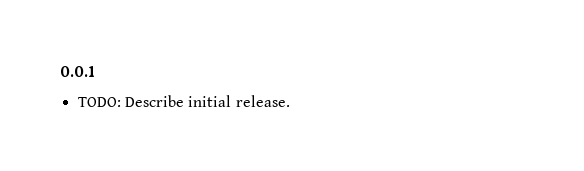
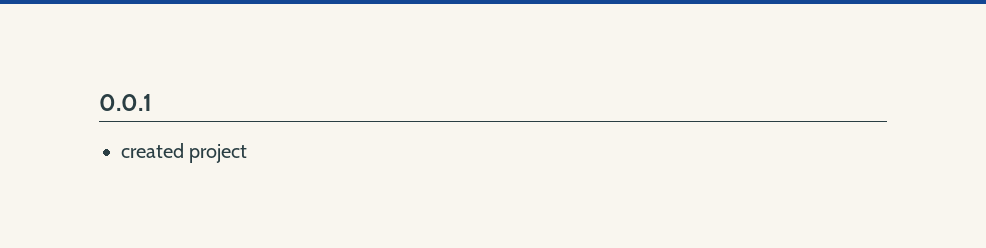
[77,95,290,107] TODO: Describe initial release. -> [121,143,248,163] created project

